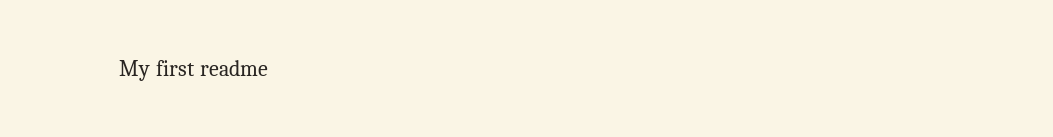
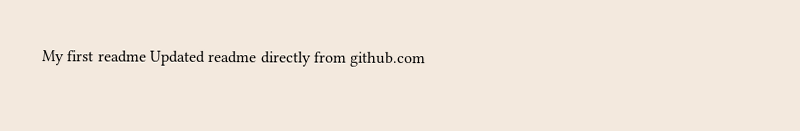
(268, 68) none -> [148,50,427,68] Updated readme directly from github.com

